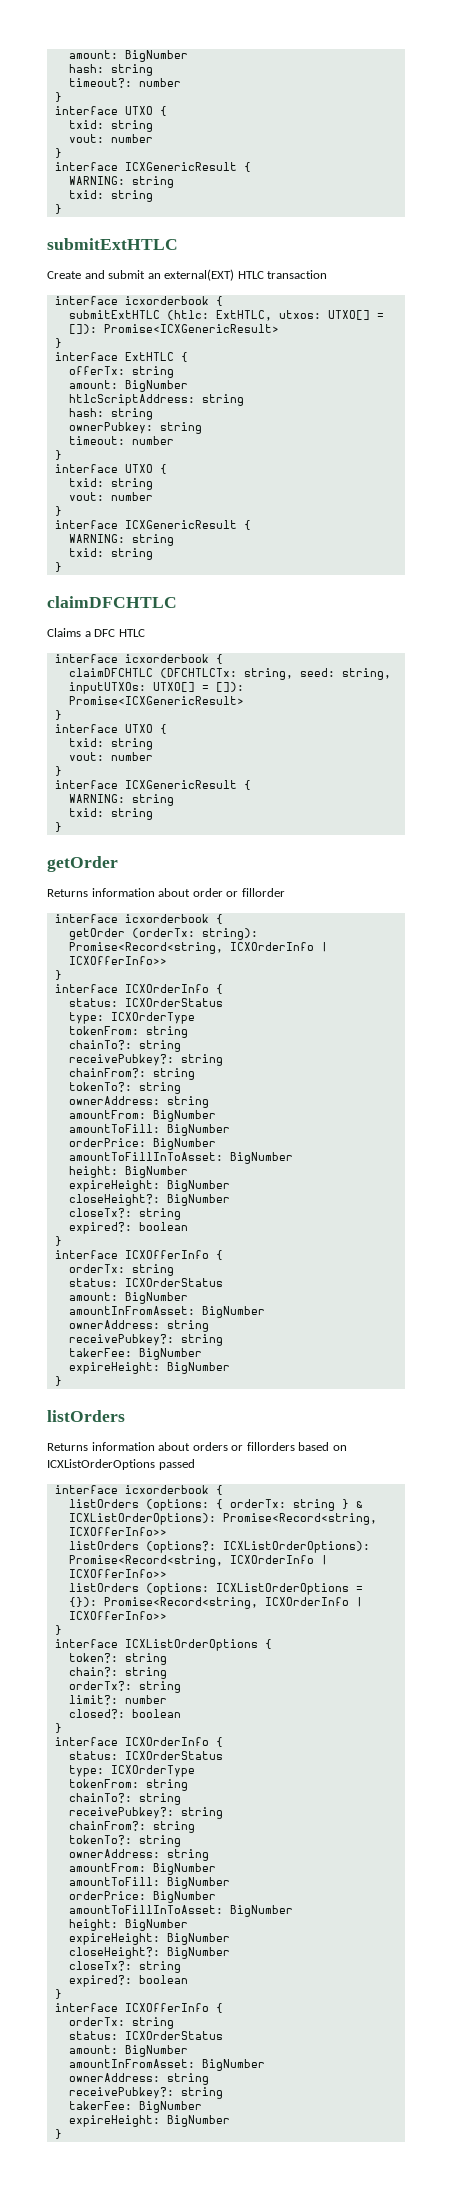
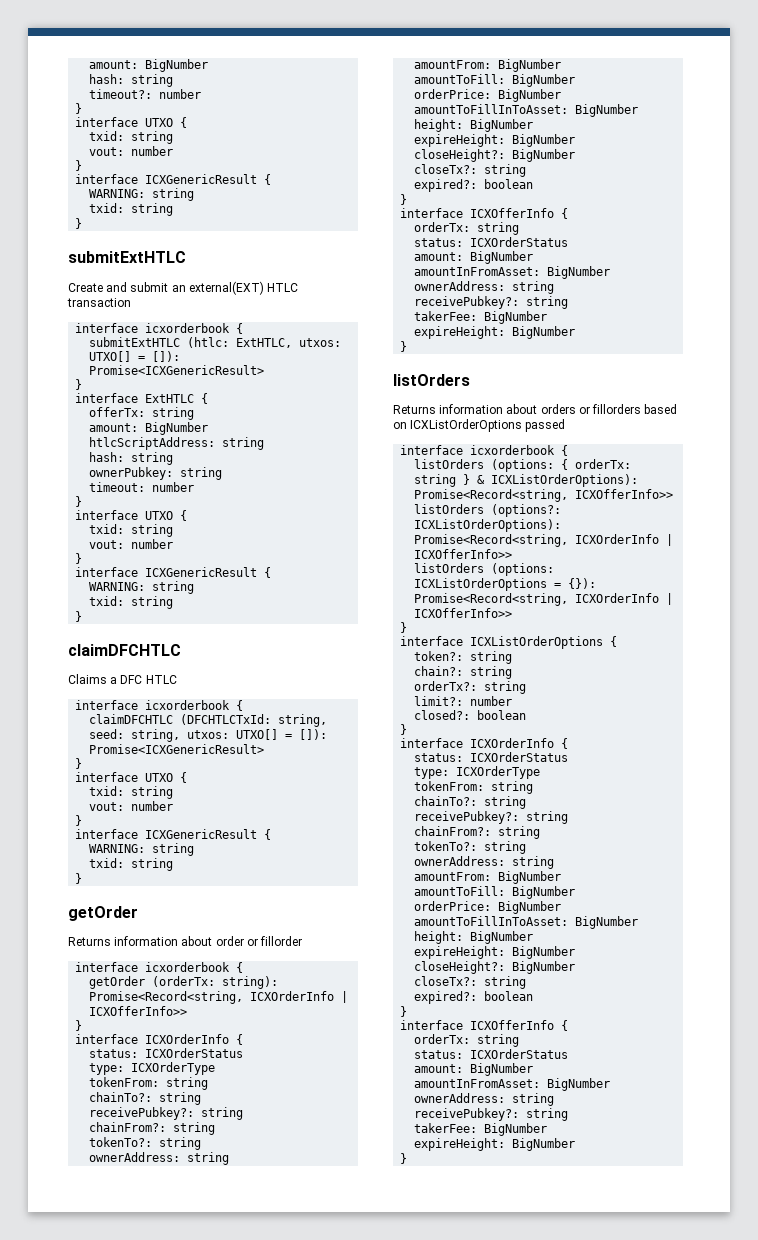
[159,668,237,678] (DFCHTLCTx: -> [180,714,272,725] (DFCHTLCTxId:
[68,682,146,694] inputUTXOs: -> [187,730,230,739] utxos:

